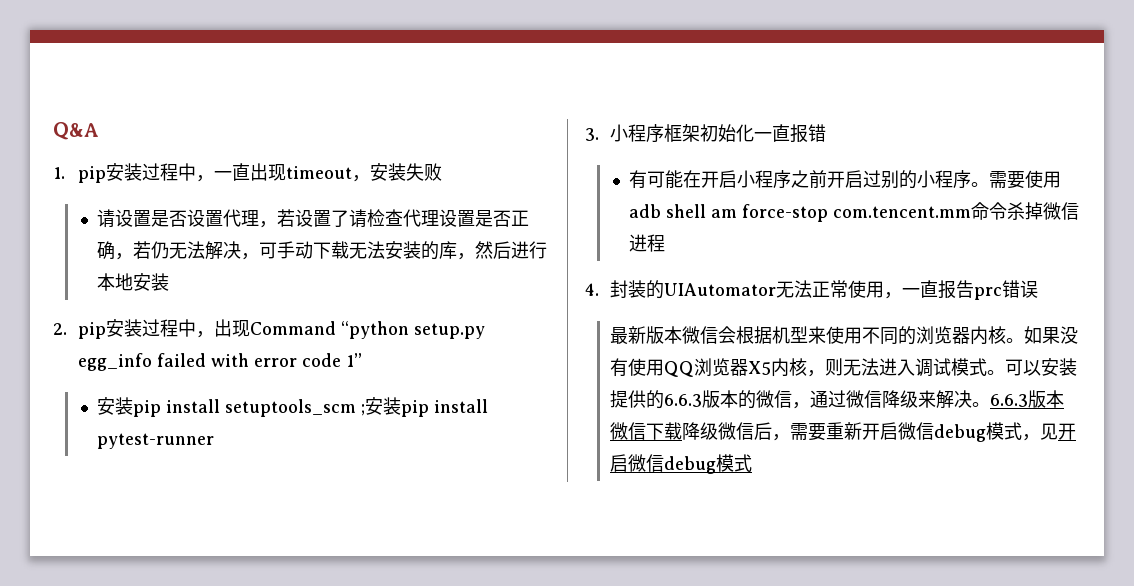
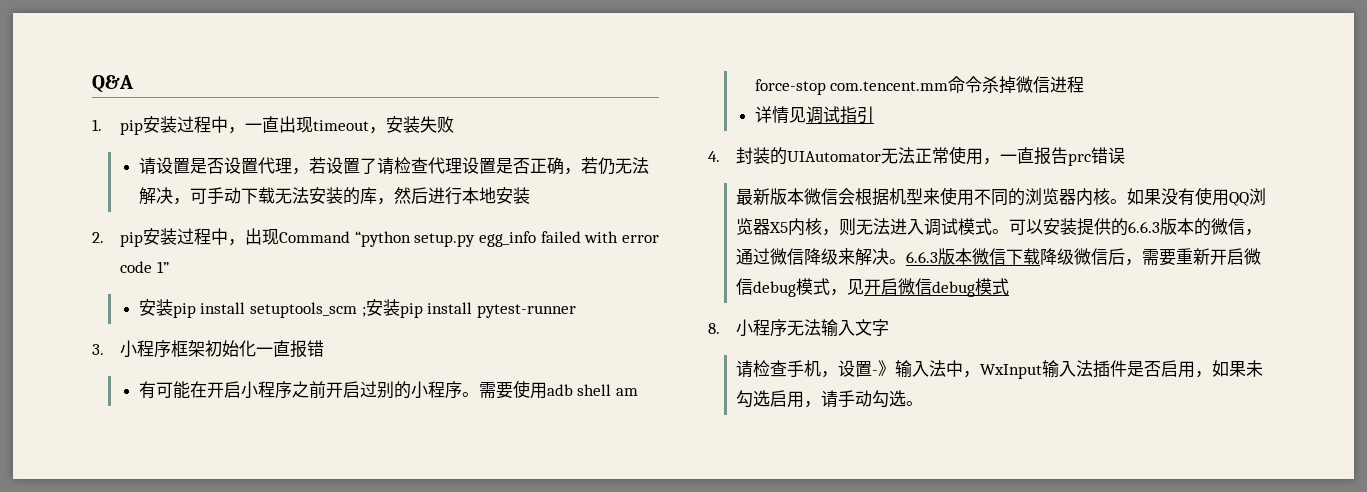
(666, 243) none -> [754,106,874,124] // 详情见调试指引
(752, 463) none -> [708,319,890,337] [736,360,1264,379] [736,390,924,408] // 8.小程序无法输入文字 // 请检查手机，设置-》输入法中，WxInput输入法插件是否启用，如果未勾选启用，请手动勾选。

